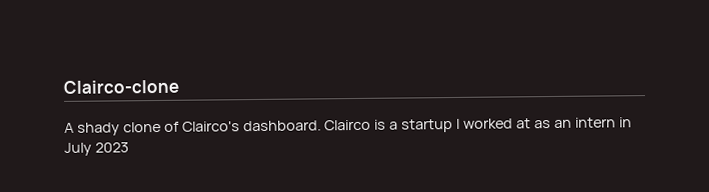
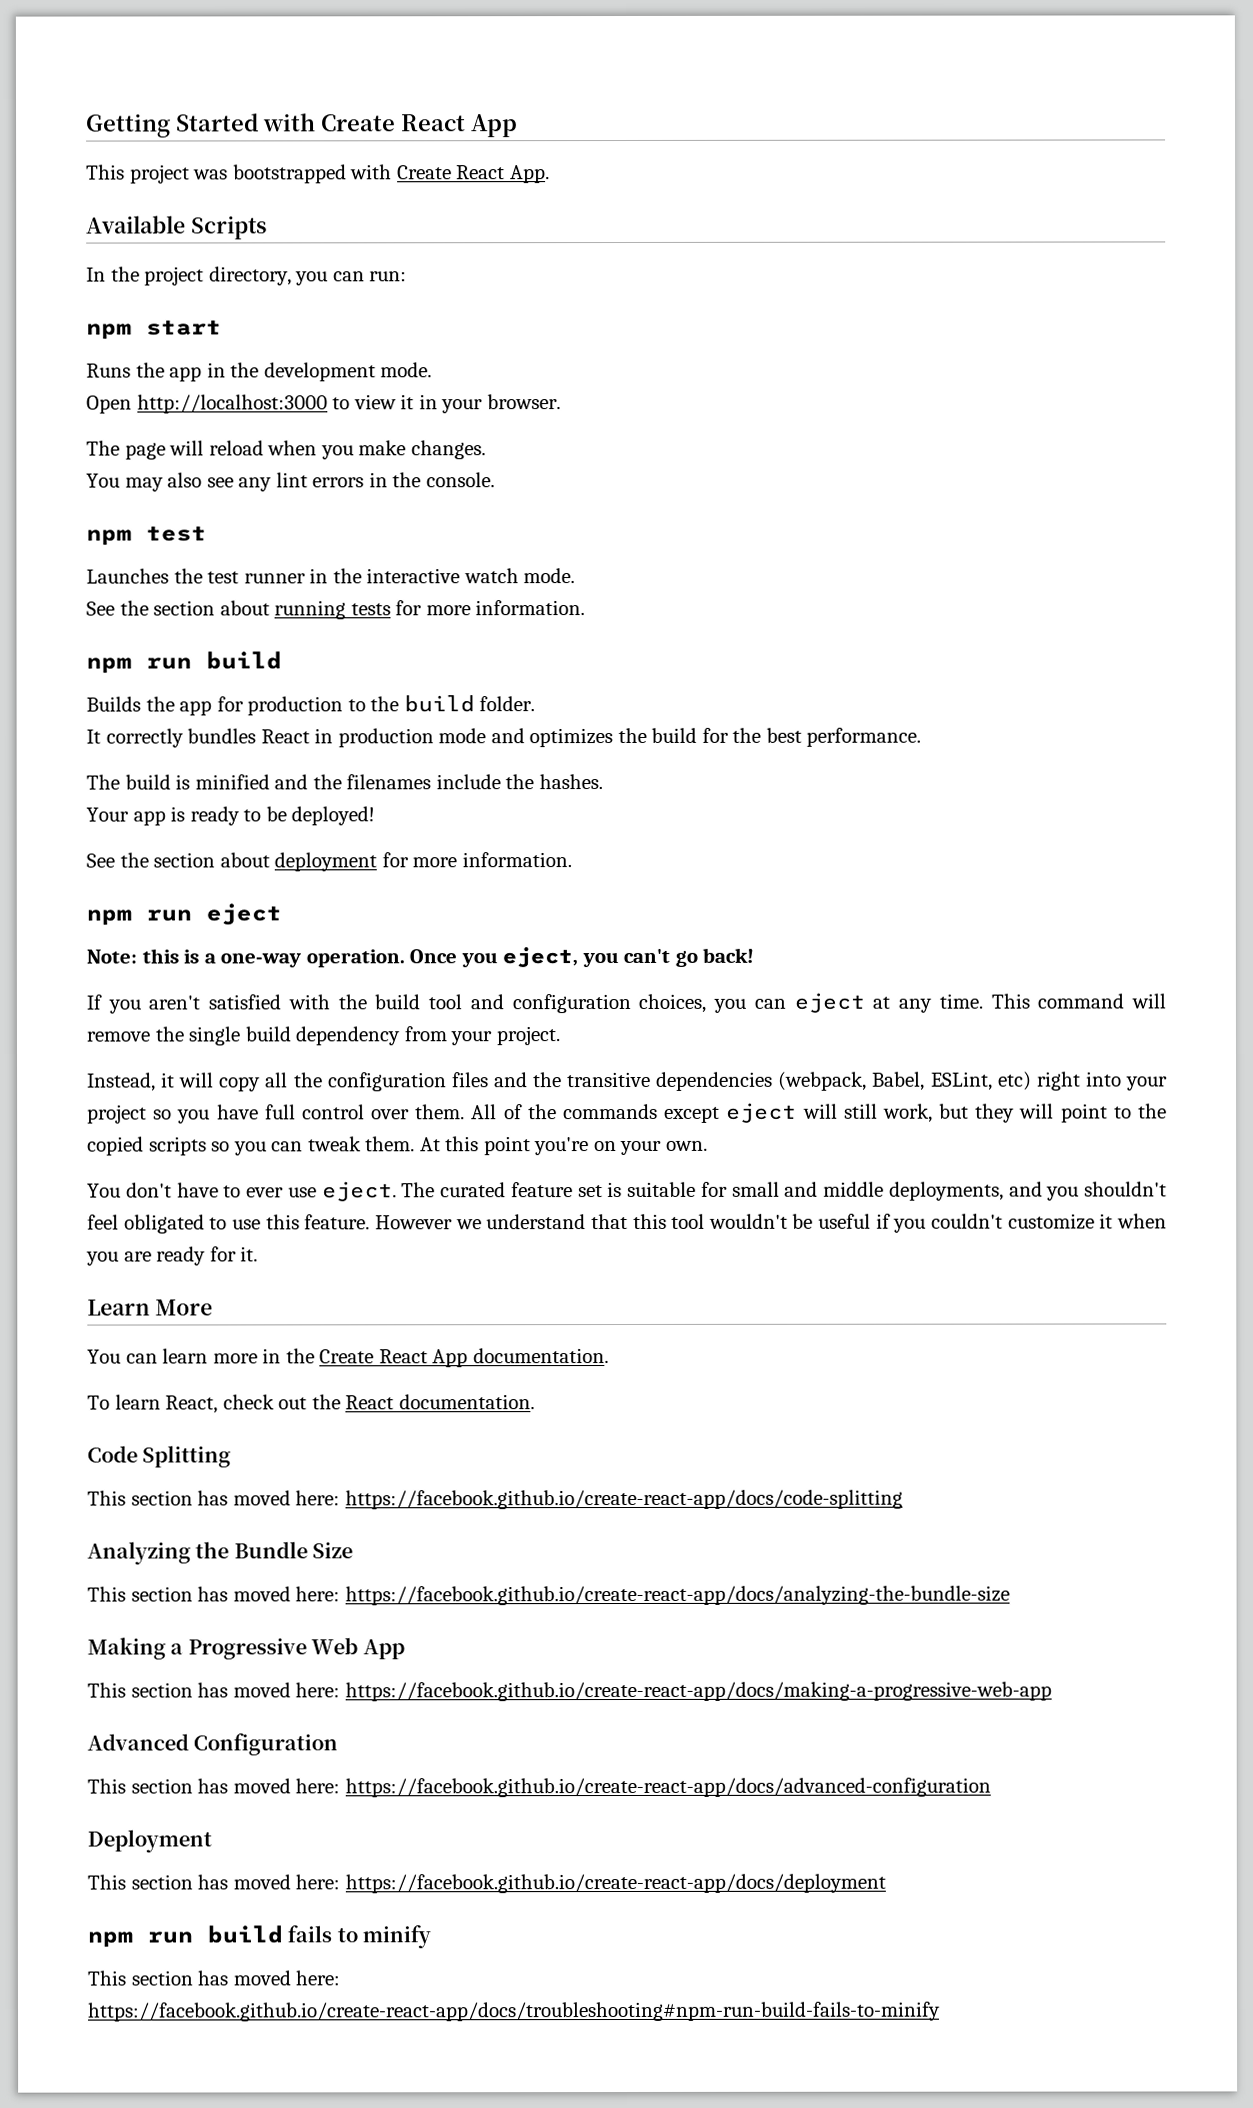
[63,79,179,94] [64,117,632,136] [64,142,129,156] Clairco-clone // A shady clone of Clairco's dashboard. Clairco is a startup I worked at as an intern in July 2023 -> [86,113,518,138] [86,164,550,184] [86,215,267,240] [86,266,408,286] [86,320,222,340] [86,362,433,382] [86,394,561,414] [86,440,486,460] [86,472,495,492] [86,526,207,546] [86,568,576,584] [86,600,586,620] [86,651,282,674] [86,695,536,716] [86,727,922,748] [86,774,603,790] [86,806,376,826] [86,852,572,872] [86,903,282,926] [86,947,755,968] [86,992,1166,1014] [86,1026,560,1046] [87,1071,1168,1092] [87,1102,1167,1124] [87,1136,708,1156] [87,1181,1167,1202] [87,1213,1167,1234] [86,1246,259,1266] [87,1299,213,1316] [87,1348,609,1368] [87,1394,535,1414] [87,1445,232,1468] [87,1489,903,1510] [87,1541,354,1565] [87,1585,1010,1606] [87,1637,405,1660] [87,1681,1052,1702] [87,1733,339,1756] [87,1777,991,1798] [87,1829,212,1853] [87,1873,886,1894] [87,1925,432,1949] [87,1970,341,1986] [87,2001,941,2022] Getting Started with Create React App // This project was bootstrapped with Create React App. // Available Scripts // In the project directory, you can run: // npm start // Runs the app in the development mode. // Open http://localhost:3000 to view it in your browser. // The page will reload when you make changes. // You may also see any lint errors in the console. // npm test // Launches the test runner in the interactive watch mode. // See the section about running tests for more information. // npm run build // Builds the app for production to the build folder. // It correctly bundles React in production mode and optimizes the build for the best performance. // The build is minified and the filenames include the hashes. // Your app is ready to be deployed! // See the section about deployment for more information. // npm run eject // Note: this is a one-way operation. Once you eject, you can't go back! // If you aren't satisfied with the build tool and configuration choices, you can eject at any time. This command will remove the single build dependency from your project. // Instead, it will copy all the configuration files and the transitive dependencies (webpack, Babel, ESLint, etc) right into your project so you have full control over them. All of the commands except eject will still work, but they will point to the copied scripts so you can tweak them. At this point you're on your own. // You don't have to ever use eject. The curated feature set is suitable for small and middle deployments, and you shouldn't feel obligated to use this feature. However we understand that this tool wouldn't be useful if you couldn't customize it when you are ready for it. // Learn More // You can learn more in the Create React App documentation. // To learn React, check out the React documentation. // Code Splitting // This section has moved here: https://facebook.github.io/create-react-app/docs/code-splitting // Analyzing the Bundle Size // This section has moved here: https://facebook.github.io/create-react-app/docs/analyzing-the-bundle-size // Making a Progressive Web App // This section has moved here: https://facebook.github.io/create-react-app/docs/making-a-progressive-web-app // Advanced Configuration // This section has moved here: https://facebook.github.io/create-react-app/docs/advanced-configuration // Deployment // This section has moved here: https://facebook.github.io/create-react-app/docs/deployment // npm run build fails to minify // This section has moved here: https://facebook.github.io/create-react-app/docs/troubleshooting#npm-run-build-fails-to-minify

